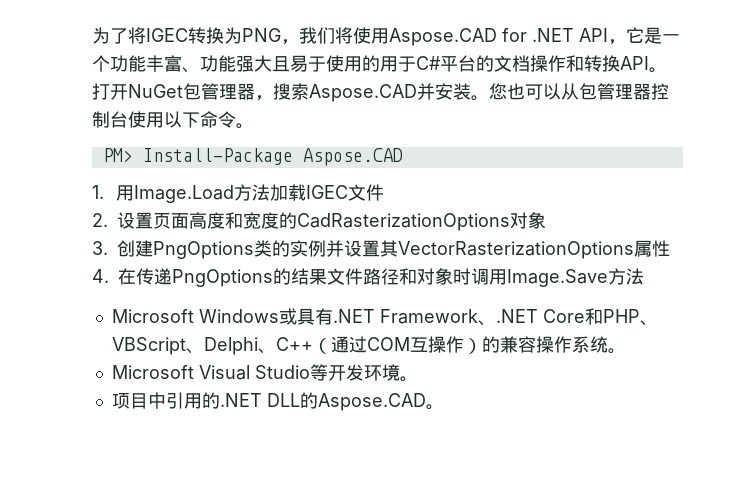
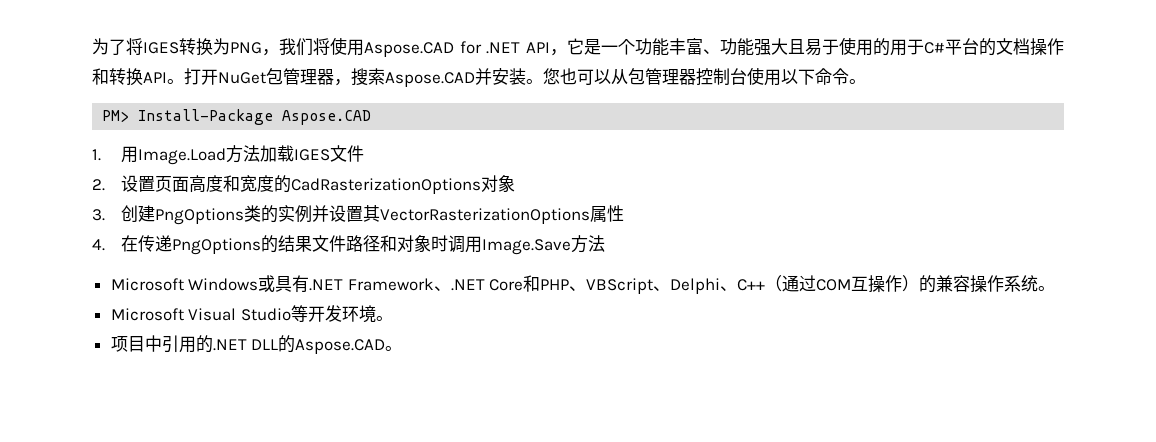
[146,28,188,42] IGEC -> [143,42,179,54] IGES
[305,185,348,199] IGEC -> [293,149,330,161] IGES

